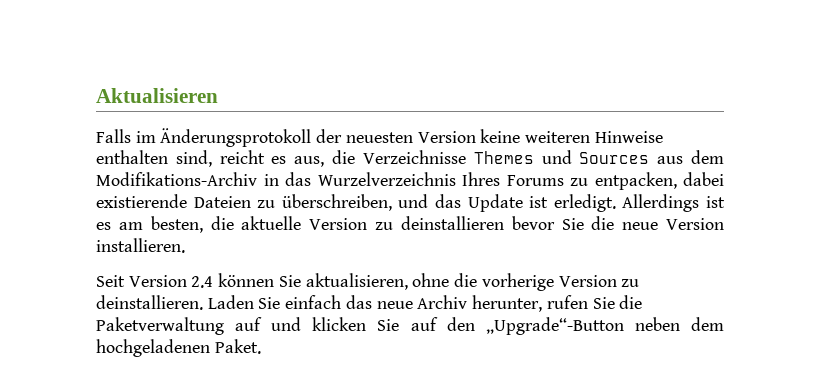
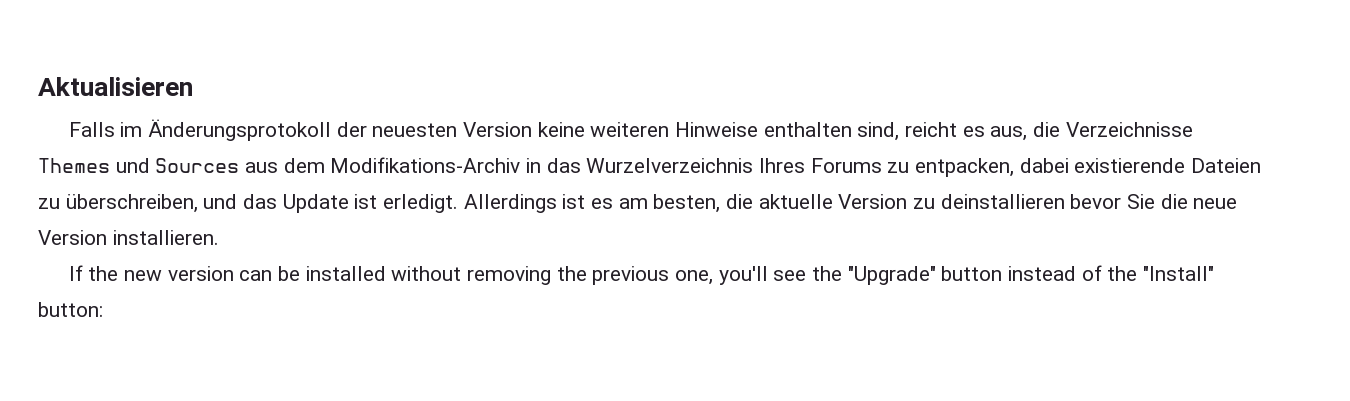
[96,273,640,291] [96,295,643,312] [96,317,724,335] [96,339,261,357] Seit Version 2.4 können Sie aktualisieren, ohne die vorherige Version zu deinstallieren. Laden Sie einfach das neue Archiv herunter, rufen Sie die Paketverwaltung auf und klicken Sie auf den „Upgrade“-Button neben dem hochgeladenen Paket. -> [68,265,1214,285] [38,302,103,317] If the new version can be installed without removing the previous one, you'll see the "Upgrade" button instead of the "Install" button:

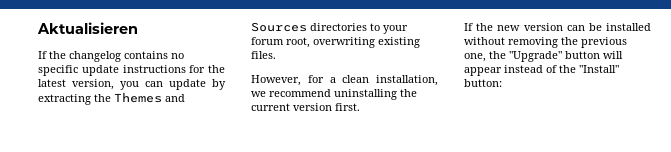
[68,119,1193,141] [38,157,1262,177] [38,194,1238,213] [38,230,219,245] Falls im Änderungsprotokoll der neuesten Version keine weiteren Hinweise enthalten sind, reicht es aus, die Verzeichnisse Themes und Sources aus dem Modifikations-Archiv in das Wurzelverzeichnis Ihres Forums zu entpacken, dabei existierende Dateien zu überschreiben, und das Update ist erledigt. Allerdings ist es am besten, die aktuelle Version zu deinstallieren bevor Sie die neue Version installieren. -> [38,51,184,62] [38,65,225,76] [38,79,226,90] [38,92,185,105] [251,22,408,34] [251,37,420,48] [251,51,276,59] [251,75,438,86] [251,89,417,100] [251,103,360,111] If the changelog contains no specific update instructions for the latest version, you can update by extracting the Themes and Sources directories to your forum root, overwriting existing files. // However, for a clean installation, we recommend uninstalling the current version first.
[718,266,807,285] you'll see -> (486, 57) none
(1003, 273) none -> [603,51,623,59] [464,67,502,76] will appear

